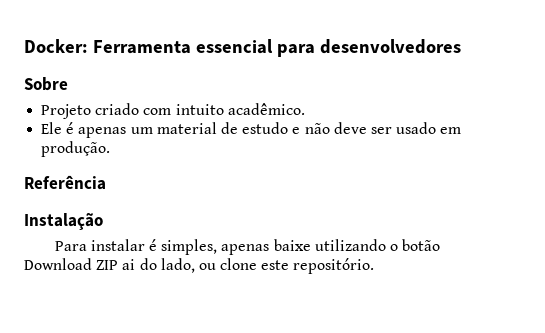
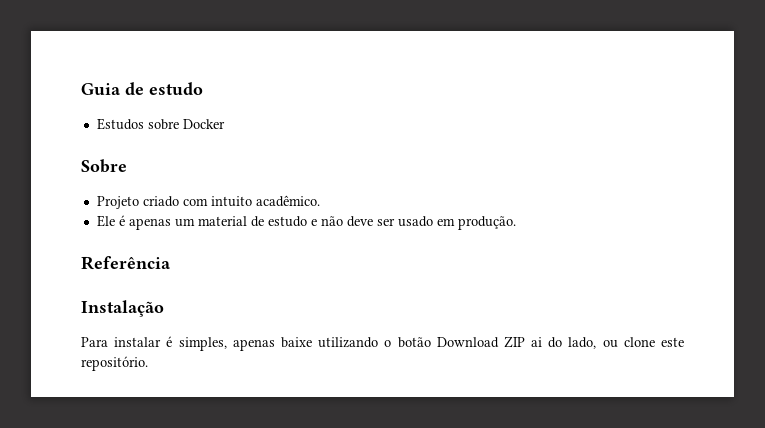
[24,39,461,57] Docker: Ferramenta essencial para desenvolvedores -> [81,82,203,95] [96,118,225,130] Guia de estudo // Estudos sobre Docker

